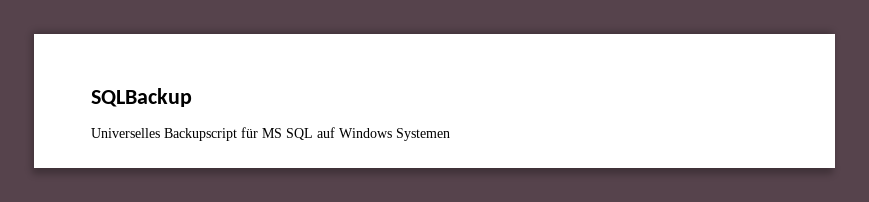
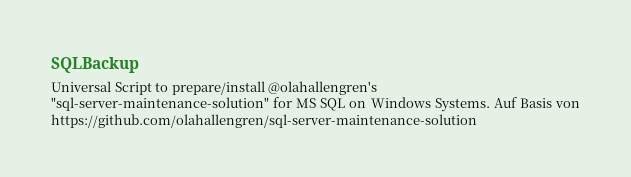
[91,127,450,141] Universelles Backupscript für MS SQL auf Windows Systemen -> [51,81,378,95] [51,97,580,112] [51,114,477,128] Universal Script to prepare/install @olahallengren's "sql-server-maintenance-solution" for MS SQL on Windows Systems. Auf Basis von https://github.com/olahallengren/sql-server-maintenance-solution

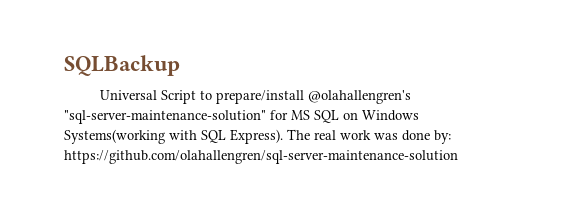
[434,97,580,112] Systems. Auf Basis von -> [64,129,451,144] Systems(working with SQL Express). The real work was done by:

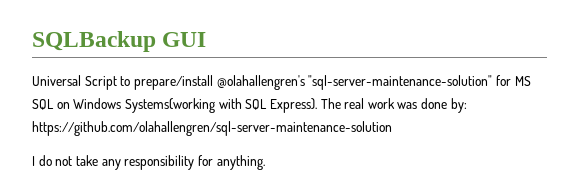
(180, 65) none -> [162,32,207,47] GUI
(458, 157) none -> [32,155,265,170] // I do not take any responsibility for anything.

